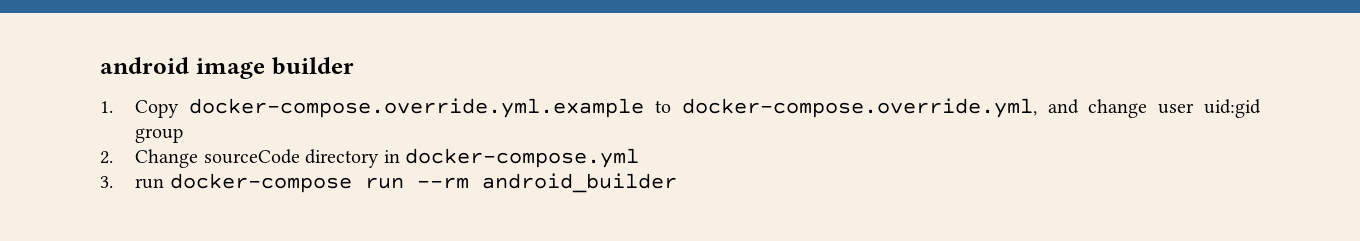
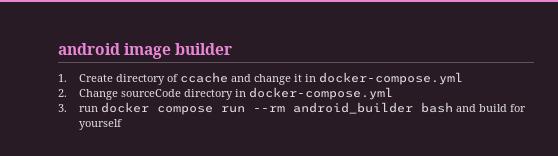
[135,98,1262,118] [135,128,184,143] Copy docker-compose.override.yml.example to docker-compose.override.yml, and change user uid:gid group -> [79,72,464,85] Create directory of ccache and change it in docker-compose.yml
[169,173,352,193] docker-compose -> [101,102,214,115] docker compose
(677, 183) none -> [421,102,527,113] [79,119,123,130] bash and build for yourself

